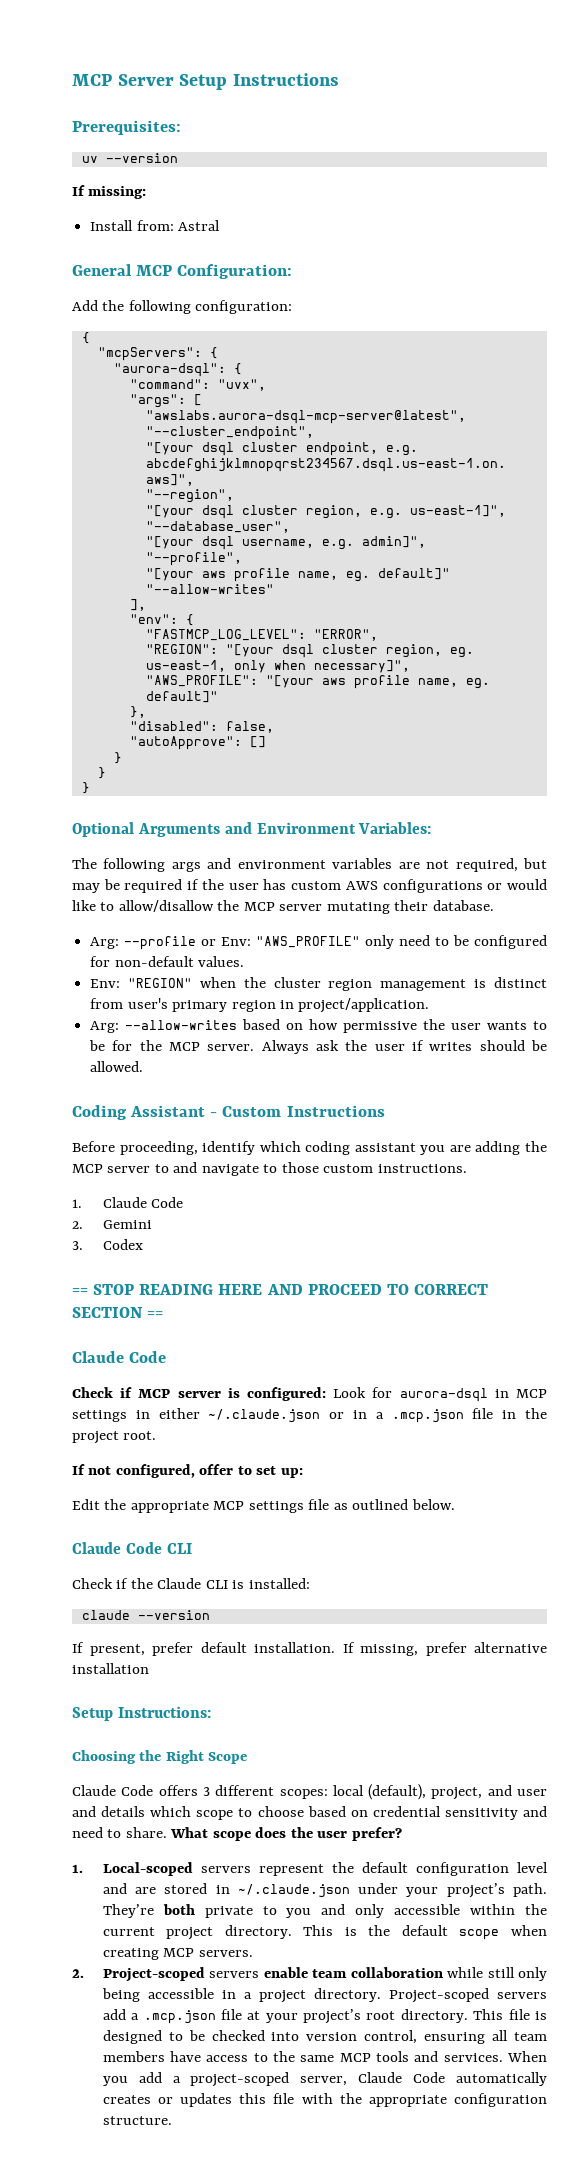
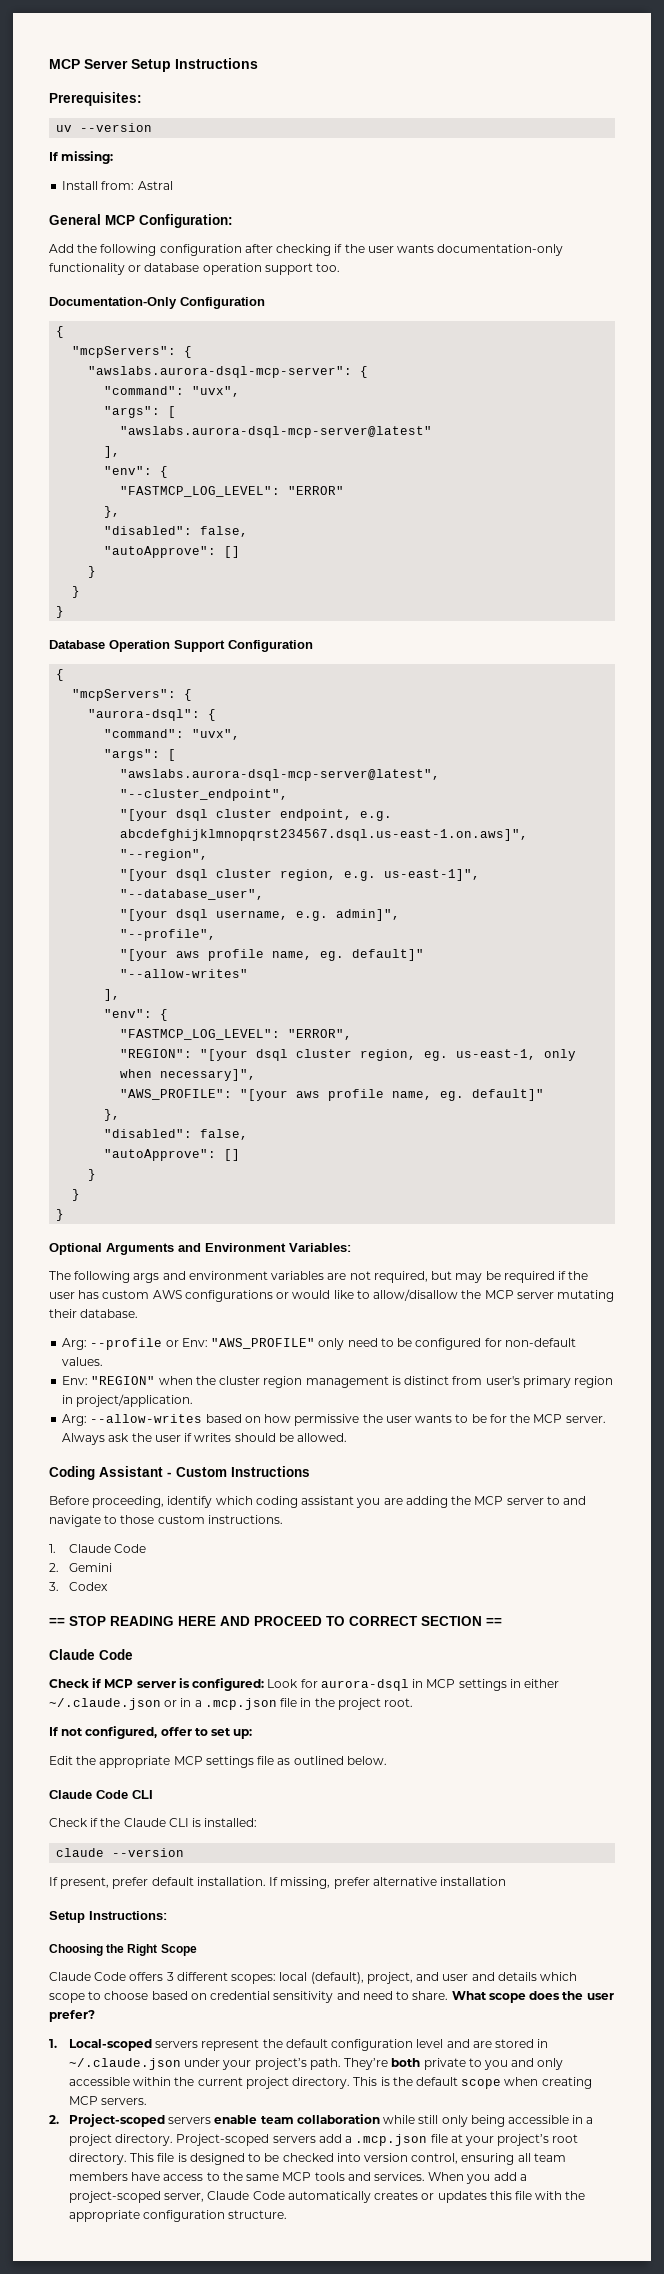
[195,300,293,314] configuration: -> [159,244,564,256] [49,263,341,275] [49,297,265,309] [56,326,65,338] [72,346,193,358] [88,366,369,378] [104,386,241,397] [104,406,177,418] [120,426,433,438] [104,446,121,458] [104,466,169,478] [120,486,345,497] [104,506,121,518] [104,526,249,537] [104,546,241,558] [88,566,97,578] [72,586,81,598] [56,606,65,618] [49,640,313,652] configuration after checking if the user wants documentation-only functionality or database operation support too. // Documentation-Only Configuration // { // "mcpServers": { // "awslabs.aurora-dsql-mcp-server": { // "command": "uvx", // "args": [ // "awslabs.aurora-dsql-mcp-server@latest" // ], // "env": { // "FASTMCP_LOG_LEVEL": "ERROR" // }, // "disabled": false, // "autoApprove": [] // } // } // } // Database Operation Support Configuration

